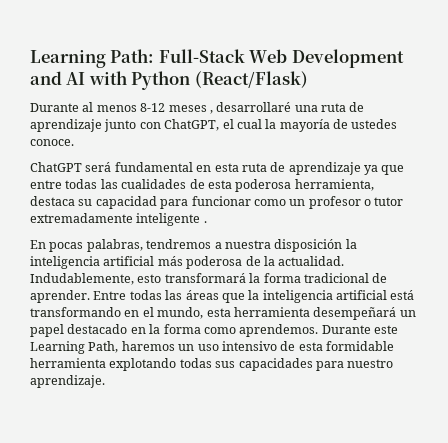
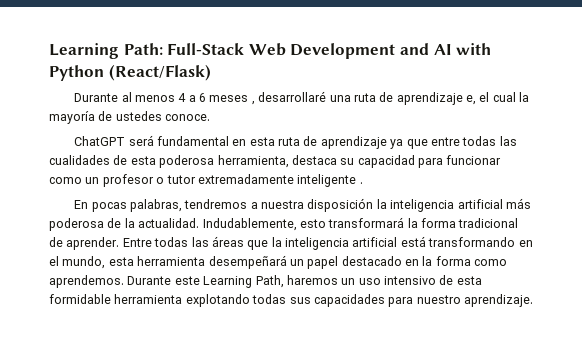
[140,103,166,112] 8-12 -> [178,93,207,102] 4 a 6
[104,119,220,132] junto con ChatGPT, -> [466,95,477,105] e,

